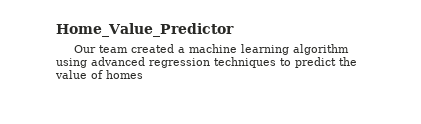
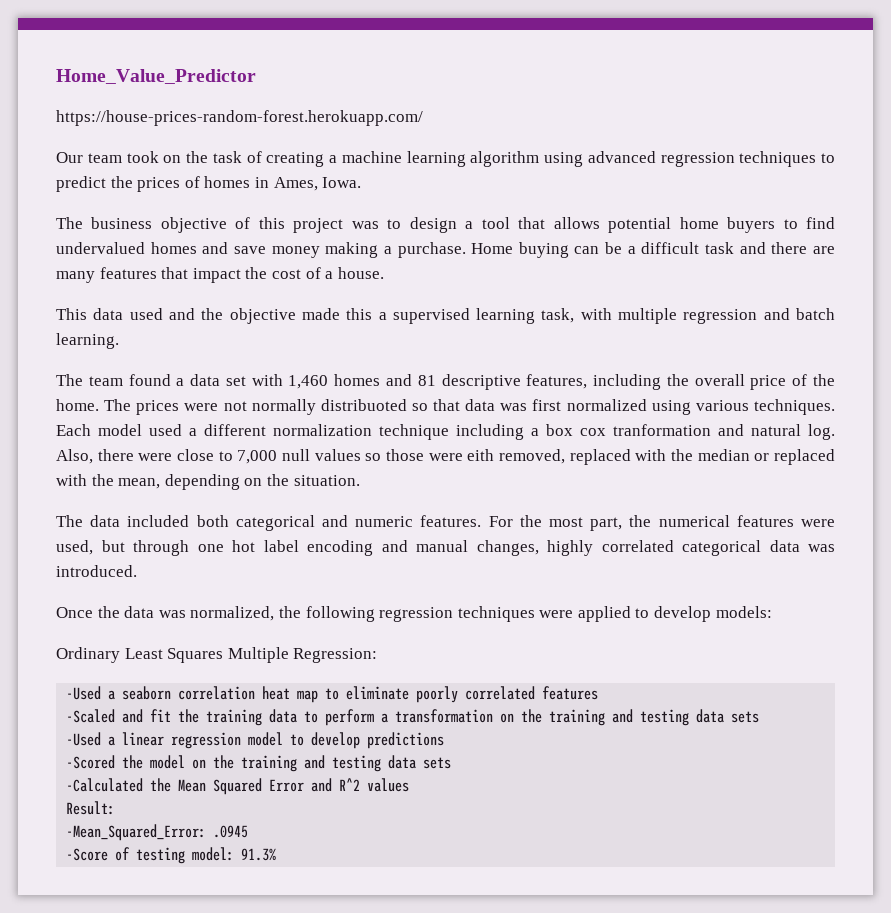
(234, 30) none -> [56,110,423,126] // https://house-prices-random-forest.herokuapp.com/
[131,44,175,53] created -> [126,151,325,167] took on the task of creating
[55,70,87,79] value -> [137,177,181,192] prices
(143, 74) none -> [254,177,362,191] [56,217,835,233] [56,242,835,258] [56,267,384,283] [56,308,835,324] [56,333,119,349] [56,374,836,390] [56,399,835,415] [56,424,835,440] [56,449,835,465] [56,474,360,490] [56,515,836,531] [56,540,835,556] [56,565,137,577] [56,606,772,622] [56,647,378,663] [66,686,599,703] [66,709,760,726] [66,732,445,749] [66,755,452,772] [66,778,410,795] [66,801,116,815] [66,824,249,841] [66,847,277,864] in Ames, Iowa. // The business objective of this project was to design a tool that allows potential home buyers to find undervalued homes and save money making a purchase. Home buying can be a difficult task and there are many features that impact the cost of a house. // This data used and the objective made this a supervised learning task, with multiple regression and batch learning. // The team found a data set with 1,460 homes and 81 descriptive features, including the overall price of the home. The prices were not normally distribuoted so that data was first normalized using various techniques. Each model used a different normalization technique including a box cox tranformation and natural log. Also, there were close to 7,000 null values so those were eith removed, replaced with the median or replaced with the mean, depending on the situation. // The data included both categorical and numeric features. For the most part, the numerical features were used, but through one hot label encoding and manual changes, highly correlated categorical data was introduced. // Once the data was normalized, the following regression techniques were applied to develop models: // Ordinary Least Squares Multiple Regression: // -Used a seaborn correlation heat map to eliminate poorly correlated features // -Scaled and fit the training data to perform a transformation on the training and testing data sets // -Used a linear regression model to develop predictions // -Scored the model on the training and testing data sets // -Calculated the Mean Squared Error and R^2 values // Result: // -Mean_Squared_Error: .0945 // -Score of testing model: 91.3%

